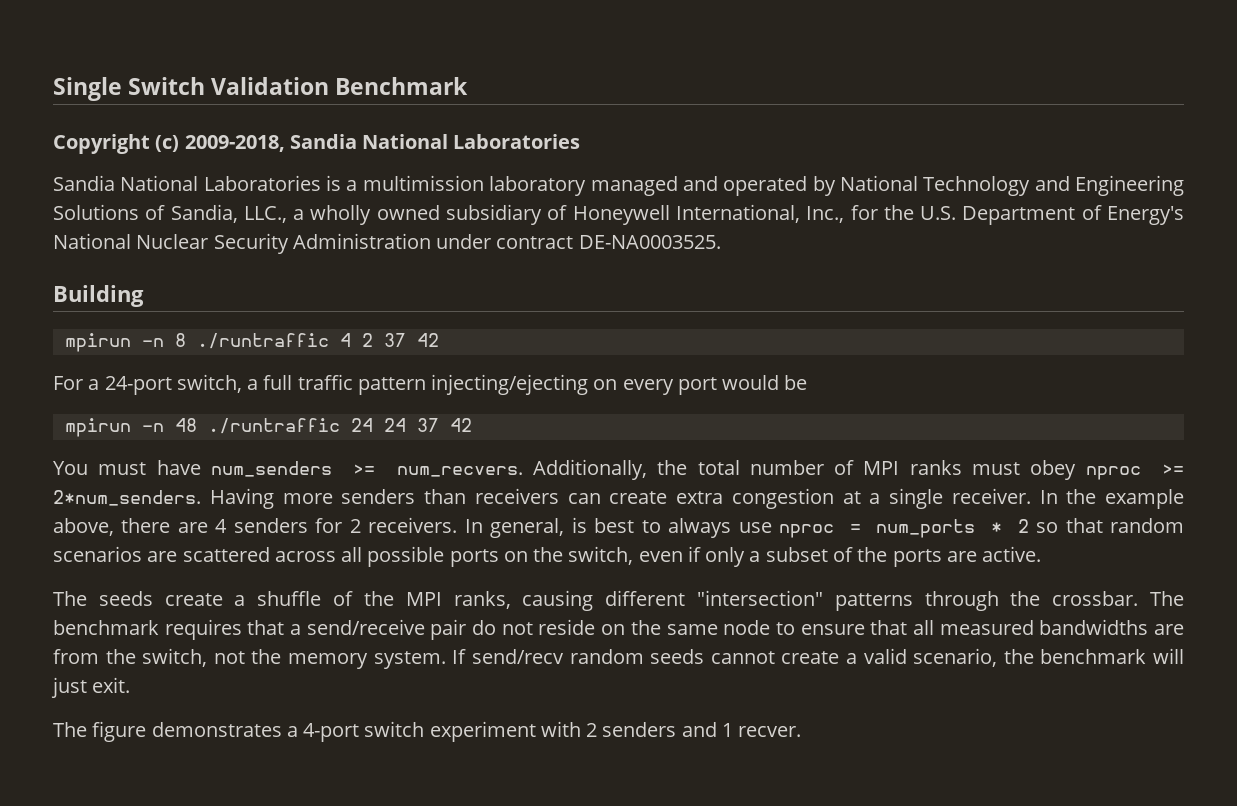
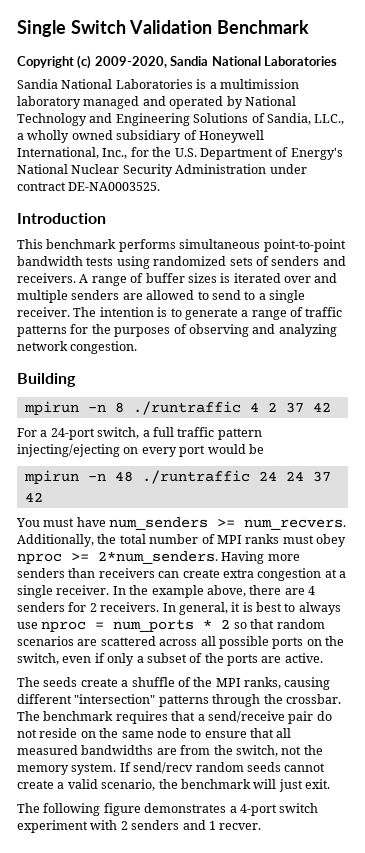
[184,135,285,152] 2009-2018, -> [94,56,167,68] 2009-2020,
(721, 242) none -> [17,213,106,224] [17,239,346,252] [17,256,346,269] [17,273,338,286] [17,290,305,303] [17,307,343,320] [17,324,337,337] [17,341,138,354] // Introduction // This benchmark performs simultaneous point-to-point bandwidth tests using randomized sets of senders and receivers. A range of buffer sizes is iterated over and multiple senders are allowed to send to a single receiver. The intention is to generate a range of traffic patterns for the purposes of observing and analyzing network congestion.
(565, 528) none -> [231,602,241,612] it
(87, 729) none -> [43,803,101,816] following

